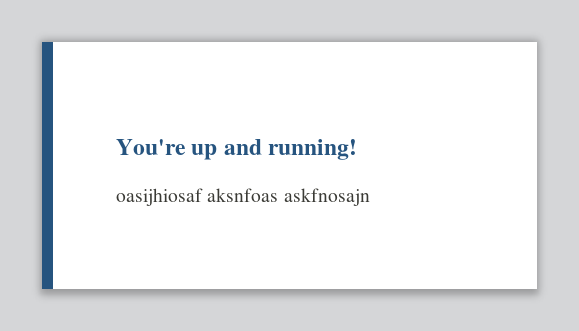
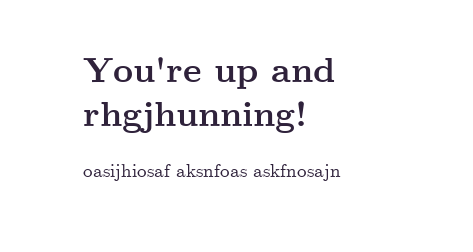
[268,139,358,160] running! -> [83,101,307,133] rhgjhunning!

